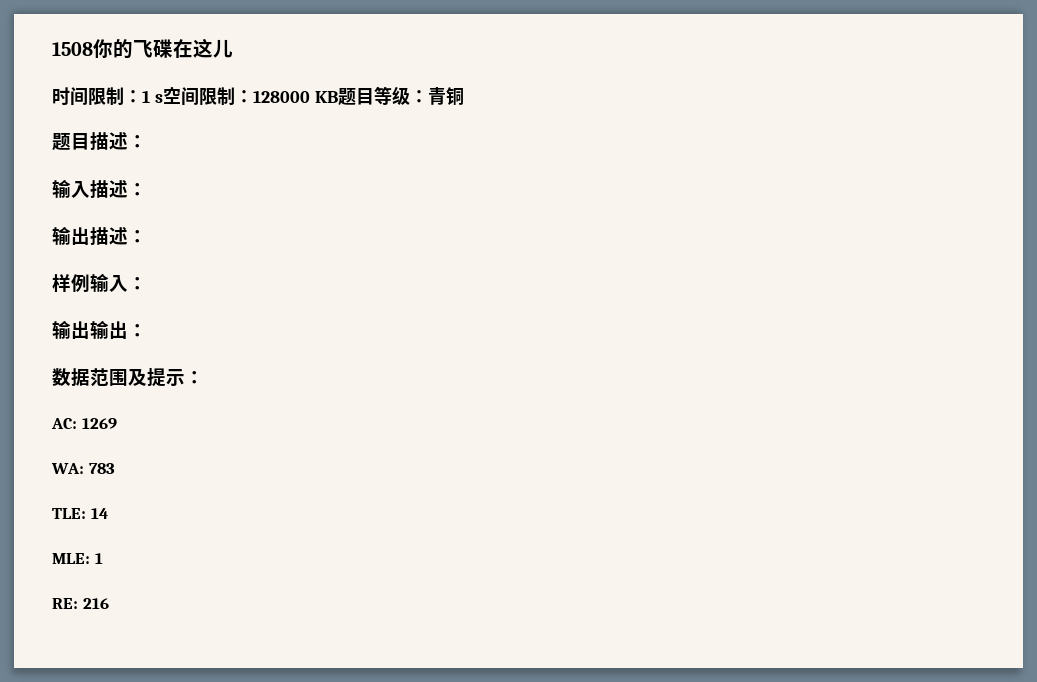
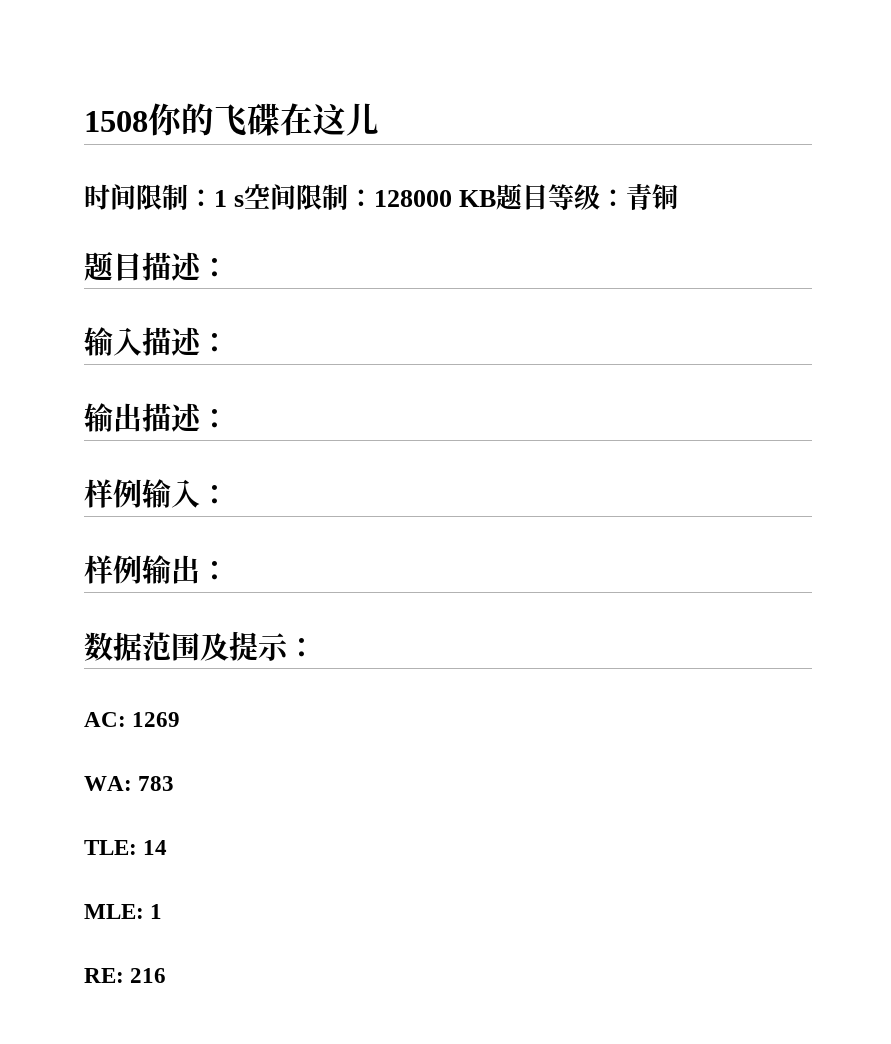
[52,320,90,339] 输出 -> [84,555,142,584] 样例

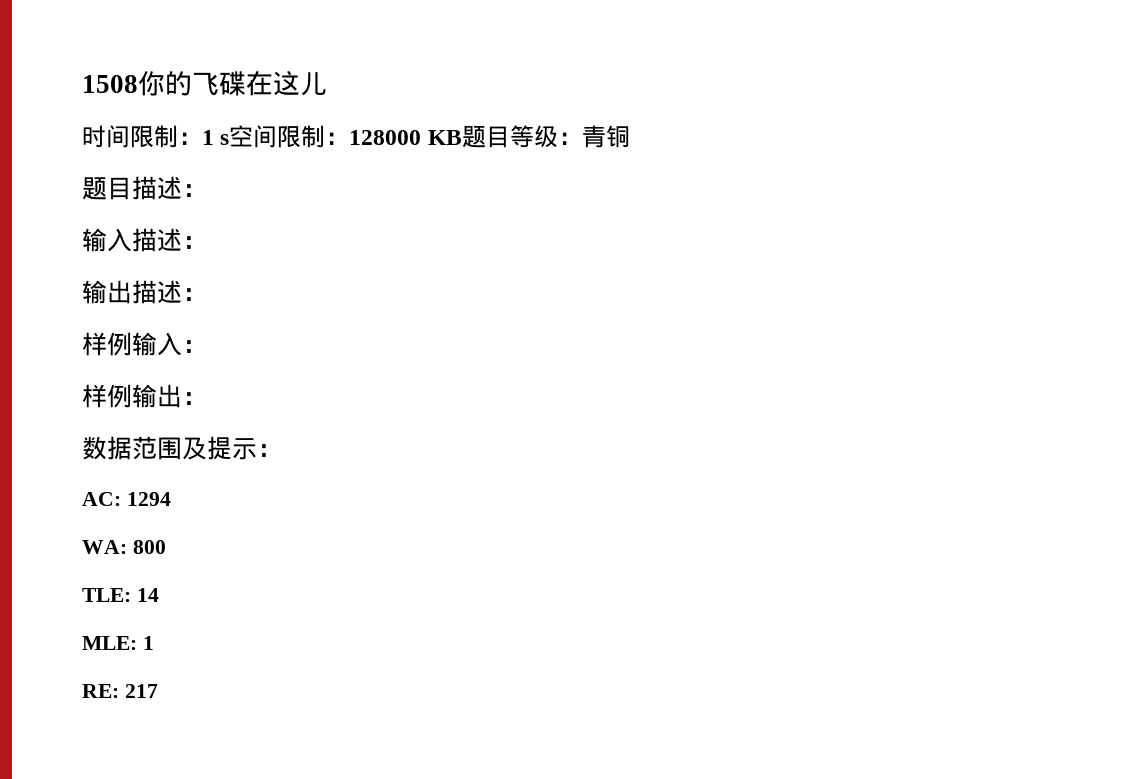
[132,712,181,727] 1269 -> [126,492,171,506] 1294
[138,776,175,791] 783 -> [132,540,166,554] 800
[130,968,167,983] 216 -> [124,684,158,698] 217

